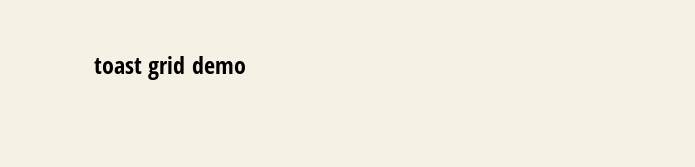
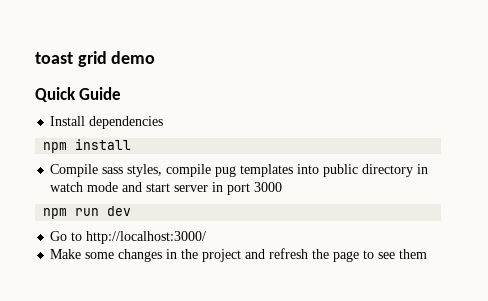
(246, 65) none -> [35,87,122,102] [50,116,164,129] [43,139,132,153] [50,164,429,177] [50,182,283,195] [43,206,132,219] [50,231,207,244] [50,248,428,262] // Quick Guide // Install dependencies // npm install // Compile sass styles, compile pug templates into public directory in watch mode and start server in port 3000 // npm run dev // Go to http://localhost:3000/ // Make some changes in the project and refresh the page to see them

